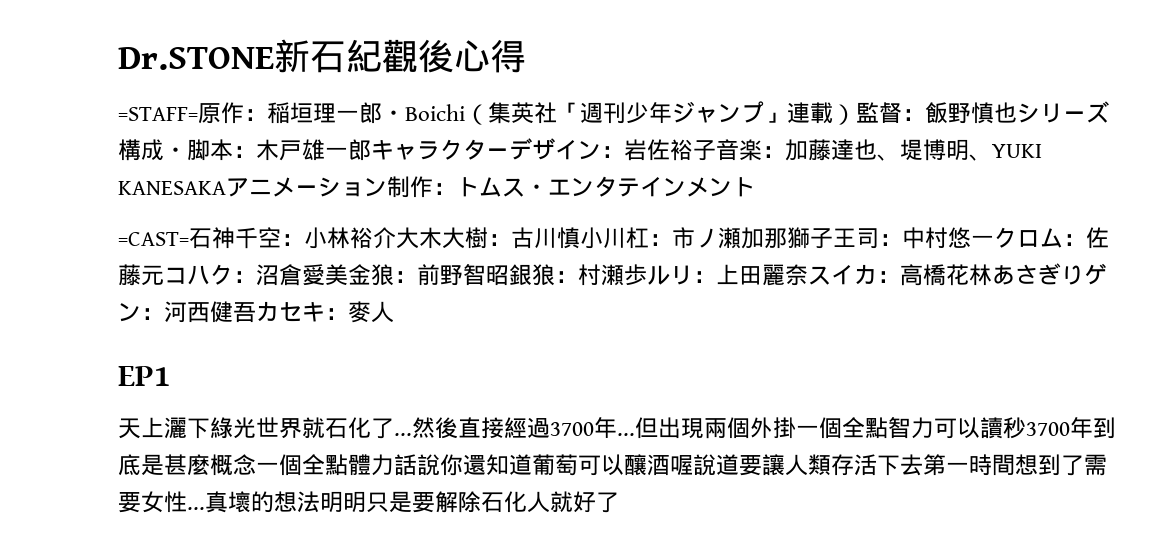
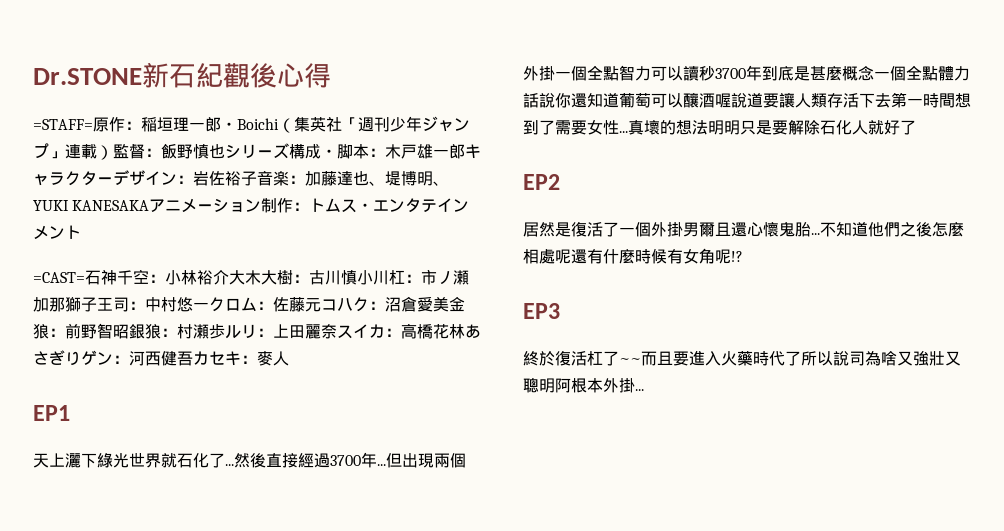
(619, 502) none -> [523,174,560,190] [523,222,964,237] [523,248,743,264] [523,303,560,319] [523,350,961,366] [523,377,644,393] // EP2 // 居然是復活了一個外掛男爾且還心懷鬼胎...不知道他們之後怎麼相處呢還有什麼時候有女角呢!? // EP3 // 終於復活杠了~~而且要進入火藥時代了所以說司為啥又強壯又聰明阿根本外掛...

